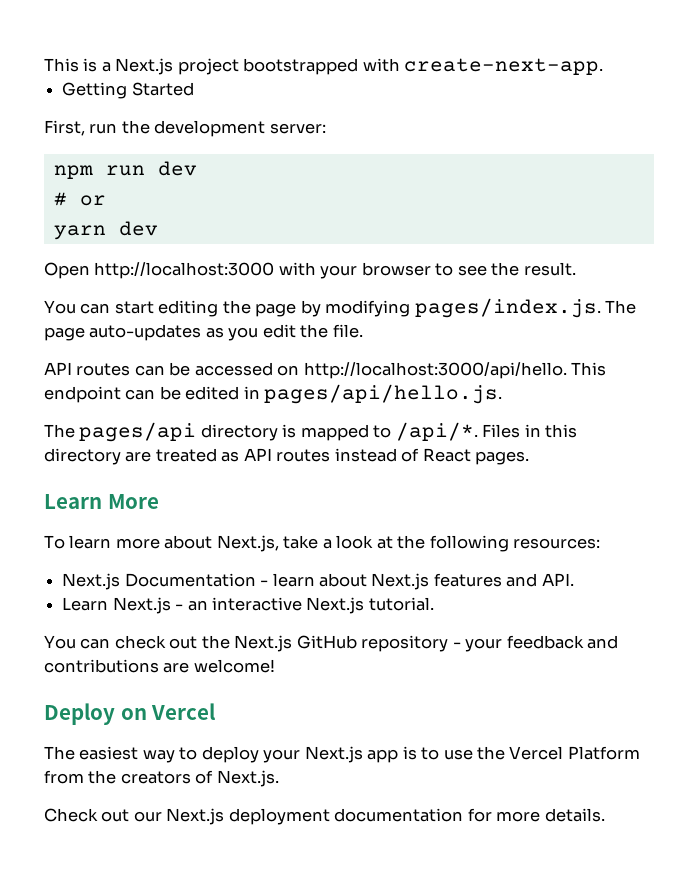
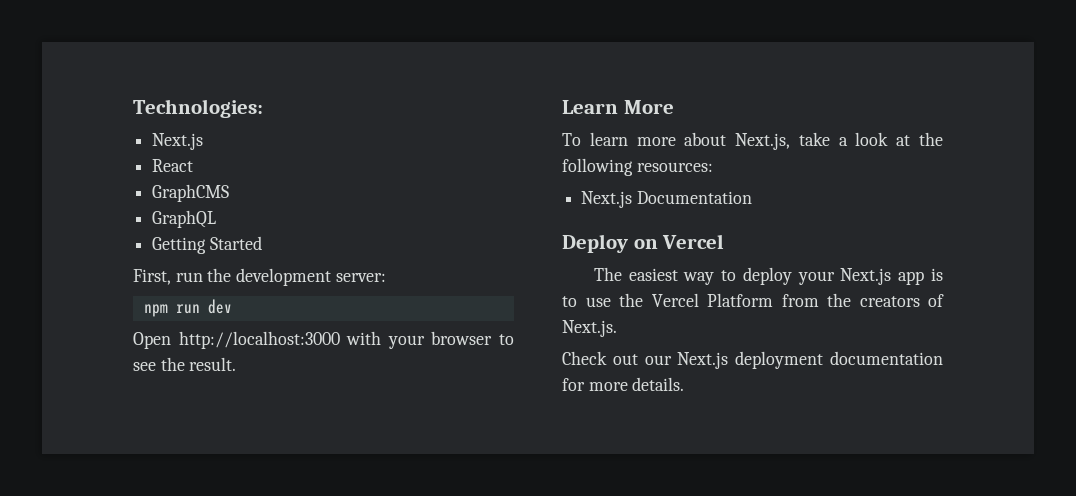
[44,58,604,75] This is a Next.js project bootstrapped with create-next-app. -> [133,99,263,118] [152,133,204,150] [152,159,194,172] [152,184,230,202] [152,210,217,228] Technologies: // Next.js // React // GraphCMS // GraphQL
[53,192,106,206] [53,221,158,240] // # or // yarn dev -> (232, 306) none
[44,298,637,318] [44,324,363,341] [44,362,607,379] [44,384,503,404] [44,422,578,442] [44,448,530,465] // You can start editing the page by modifying pages/index.js. The page auto-updates as you edit the file. // API routes can be accessed on http://localhost:3000/api/hello. This endpoint can be edited in pages/api/hello.js. // The pages/api directory is mapped to /api/*. Files in this directory are treated as API routes instead of React pages. -> (237, 364) none
[260,573,574,590] [62,597,434,614] [44,635,619,652] [44,659,275,673] - learn about Next.js features and API. // Learn Next.js - an interactive Next.js tutorial. // You can check out the Next.js GitHub repository - your feedback and contributions are welcome! -> (752, 197) none

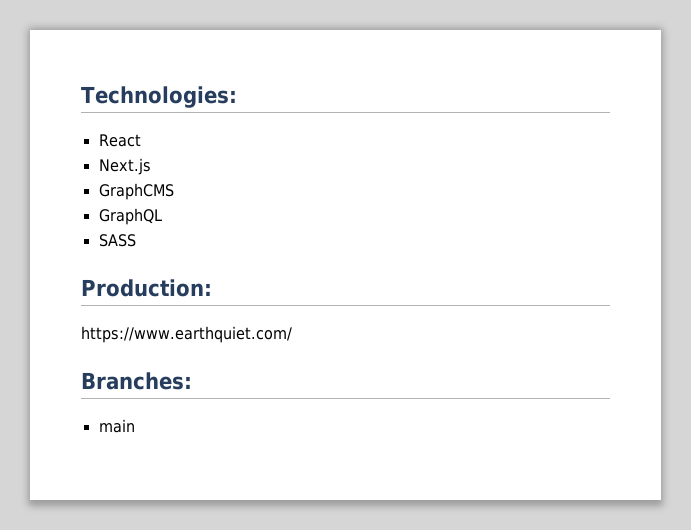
[152,133,204,150] [152,159,194,172] // Next.js // React -> [98,134,141,147] [98,158,151,175] // React // Next.js
[152,236,262,254] [133,268,386,286] [143,299,232,317] [133,331,514,349] [133,357,237,371] [562,100,674,114] [562,132,943,150] [562,158,713,176] [581,191,752,208] [562,234,725,253] [593,267,943,285] [562,293,944,307] [562,320,617,337] [562,351,943,369] [562,377,685,391] Getting Started // First, run the development server: // npm run dev // Open http://localhost:3000 with your browser to see the result. // Learn More // To learn more about Next.js, take a look at the following resources: // Next.js Documentation // Deploy on Vercel // The easiest way to deploy your Next.js app is to use the Vercel Platform from the creators of Next.js. // Check out our Next.js deployment documentation for more details. -> [98,234,136,247] [81,279,212,297] [81,326,292,343] [81,372,192,390] [98,419,135,433] SASS // Production: // https://www.earthquiet.com/ // Branches: // main

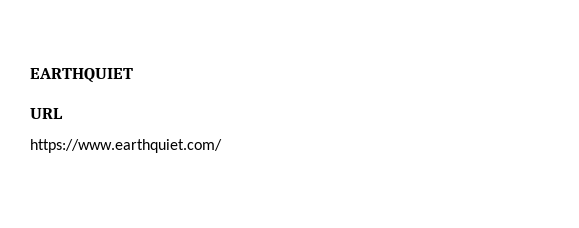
[81,86,237,108] [98,134,141,147] [98,158,151,175] [98,183,174,200] [98,208,162,225] [98,234,136,247] [81,279,212,297] Technologies: // React // Next.js // GraphCMS // GraphQL // SASS // Production: -> [30,68,133,83] [30,108,63,119] EARTHQUIET // URL
[81,372,192,390] [98,419,135,433] // Branches: // main -> (222, 146) none

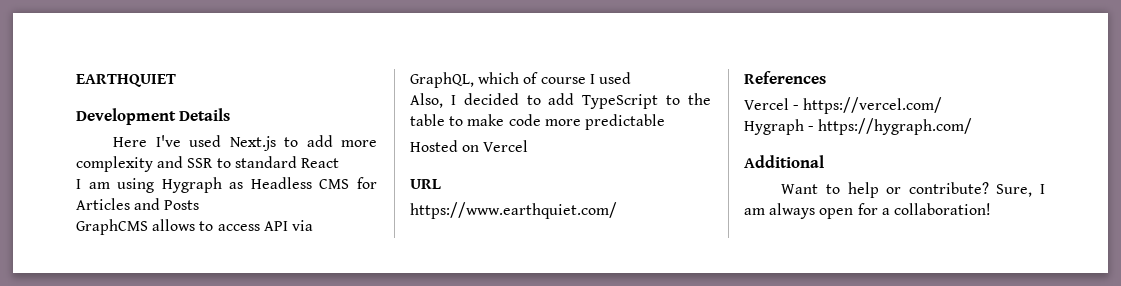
[30,108,63,119] [30,139,222,153] URL // https://www.earthquiet.com/ -> [76,108,231,125] [113,135,377,151] [76,156,339,172] [76,177,377,193] [76,198,200,210] [76,219,313,235] [410,72,631,88] [410,93,711,109] [410,114,665,130] [410,140,529,152] [410,179,441,189] [410,202,617,219] [744,71,826,84] [744,97,943,114] [744,118,973,135] [744,155,824,168] [781,182,1045,198] [744,203,991,219] Development Details // Here I've used Next.js to add more complexity and SSR to standard React // I am using Hygraph as Headless CMS for Articles and Posts // GraphCMS allows to access API via GraphQL, which of course I used // Also, I decided to add TypeScript to the table to make code more predictable // Hosted on Vercel // URL // https://www.earthquiet.com/ // References // Vercel - https://vercel.com/ // Hygraph - https://hygraph.com/ // Additional // Want to help or contribute? Sure, I am always open for a collaboration!

